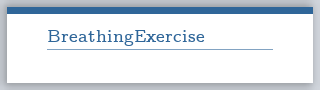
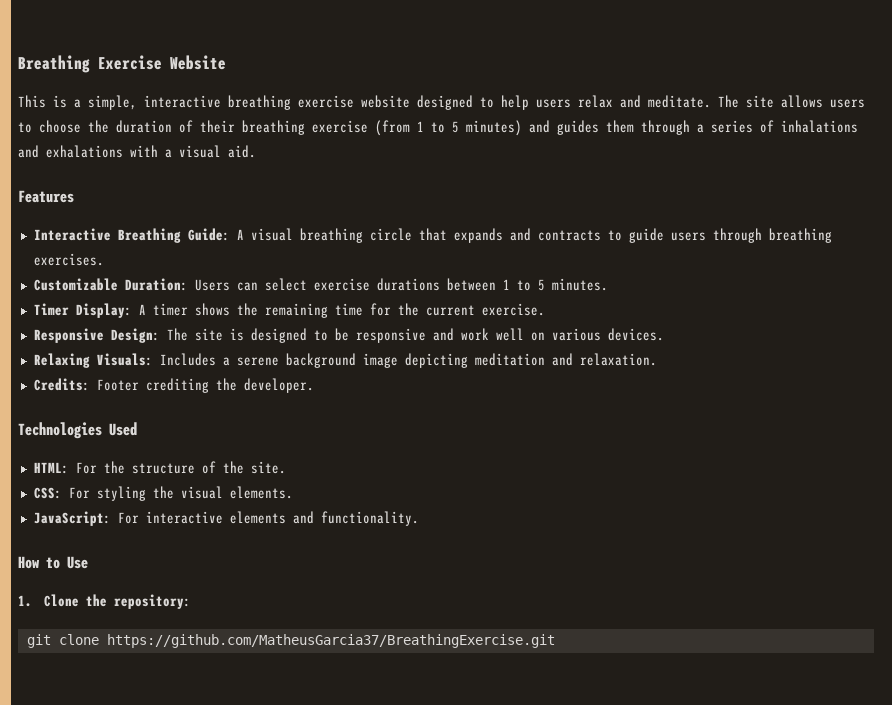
[47,30,205,46] BreathingExercise -> [18,55,226,73] [18,95,865,110] [18,120,858,136] [18,145,256,158] [18,190,74,203] [33,228,832,243] [33,253,104,266] [33,278,608,291] [33,303,545,318] [33,328,664,343] [33,353,657,368] [33,378,314,393] [18,422,137,439] [33,461,286,474] [33,486,293,501] [33,511,419,526] [18,556,88,569] [18,594,192,609] [26,634,555,648] Breathing Exercise Website // This is a simple, interactive breathing exercise website designed to help users relax and meditate. The site allows users to choose the duration of their breathing exercise (from 1 to 5 minutes) and guides them through a series of inhalations and exhalations with a visual aid. // Features // Interactive Breathing Guide: A visual breathing circle that expands and contracts to guide users through breathing exercises. // Customizable Duration: Users can select exercise durations between 1 to 5 minutes. // Timer Display: A timer shows the remaining time for the current exercise. // Responsive Design: The site is designed to be responsive and work well on various devices. // Relaxing Visuals: Includes a serene background image depicting meditation and relaxation. // Credits: Footer crediting the developer. // Technologies Used // HTML: For the structure of the site. // CSS: For styling the visual elements. // JavaScript: For interactive elements and functionality. // How to Use // 1. Clone the repository: // git clone https://github.com/MatheusGarcia37/BreathingExercise.git

